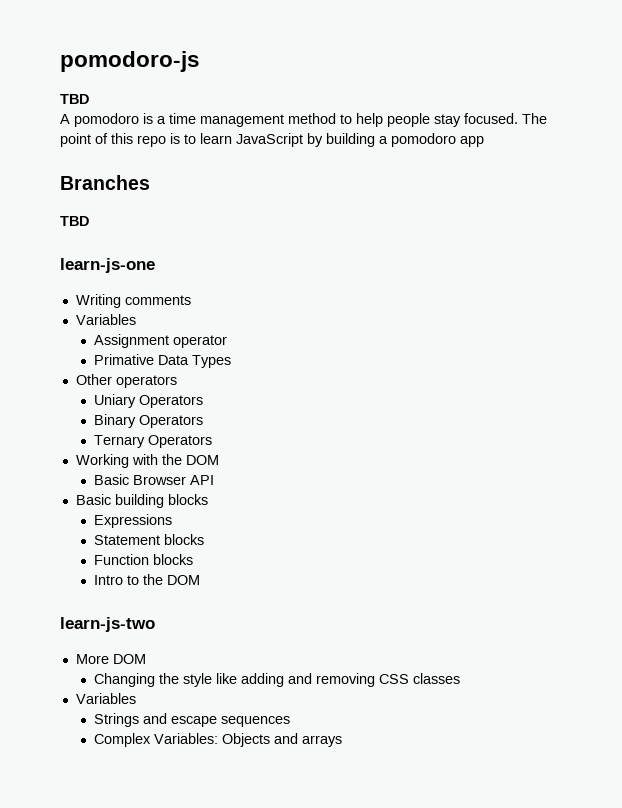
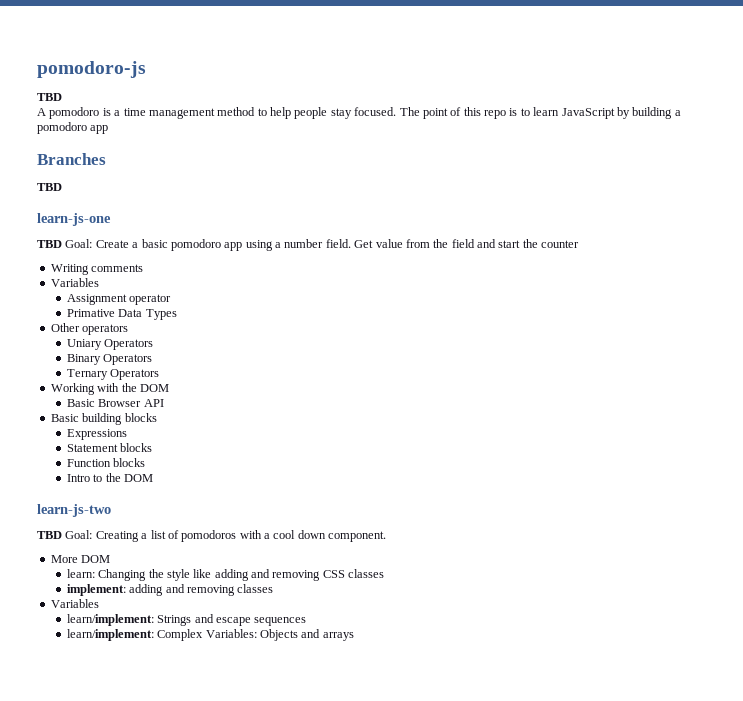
(155, 265) none -> [37,239,580,251] // TBD Goal: Create a basic pomodoro app using a number field. Get value from the field and start the counter
(155, 624) none -> [37,530,387,542] // TBD Goal: Creating a list of pomodoros with a cool down component.
(146, 659) none -> [66,569,95,578] learn:
[75,693,136,704] // Variables // -> [66,584,274,596] [50,599,99,608] [66,614,154,626] // implement: adding and removing classes // Variables // learn/implement:
(290, 721) none -> [66,629,154,641] learn/implement:

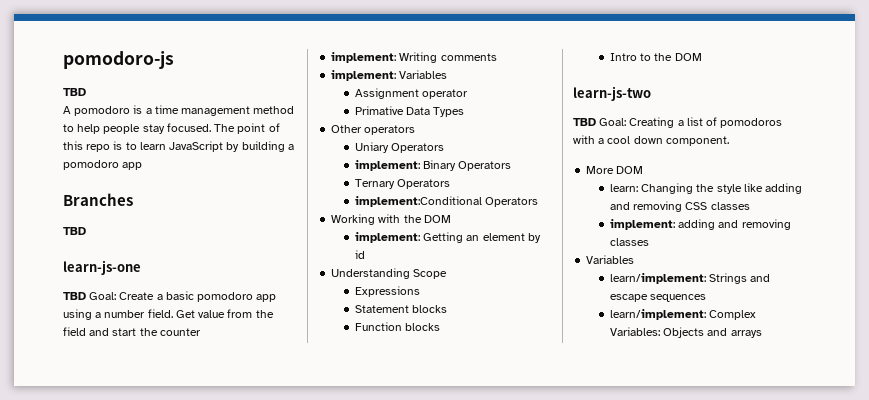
(580, 244) none -> [331,52,397,63] implement:
(144, 268) none -> [331,70,397,81] implement:
(154, 344) none -> [354,160,420,171] implement:
(160, 374) none -> [354,196,539,207] // implement:Conditional Operators
[66,399,164,407] [50,413,157,425] Basic Browser API // Basic building blocks -> [354,232,541,243] [354,250,365,259] [331,268,448,279] implement: Getting an element by id // Understanding Scope

